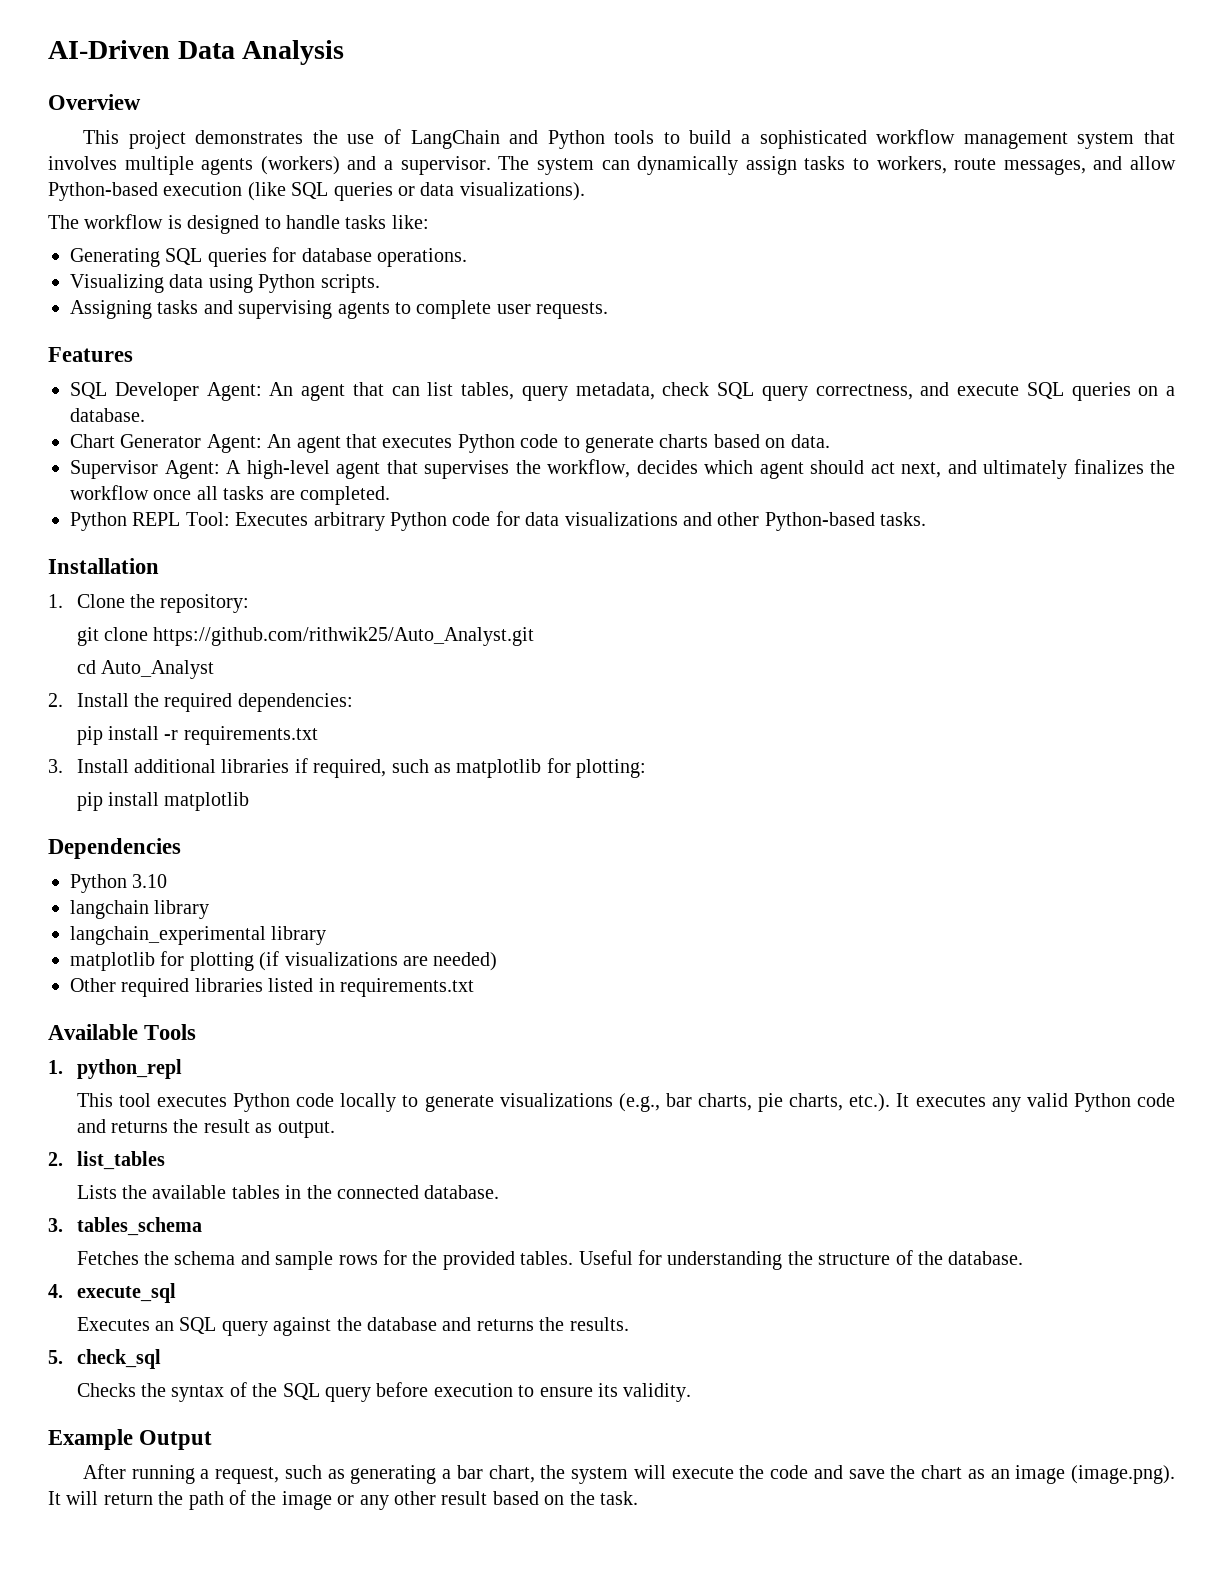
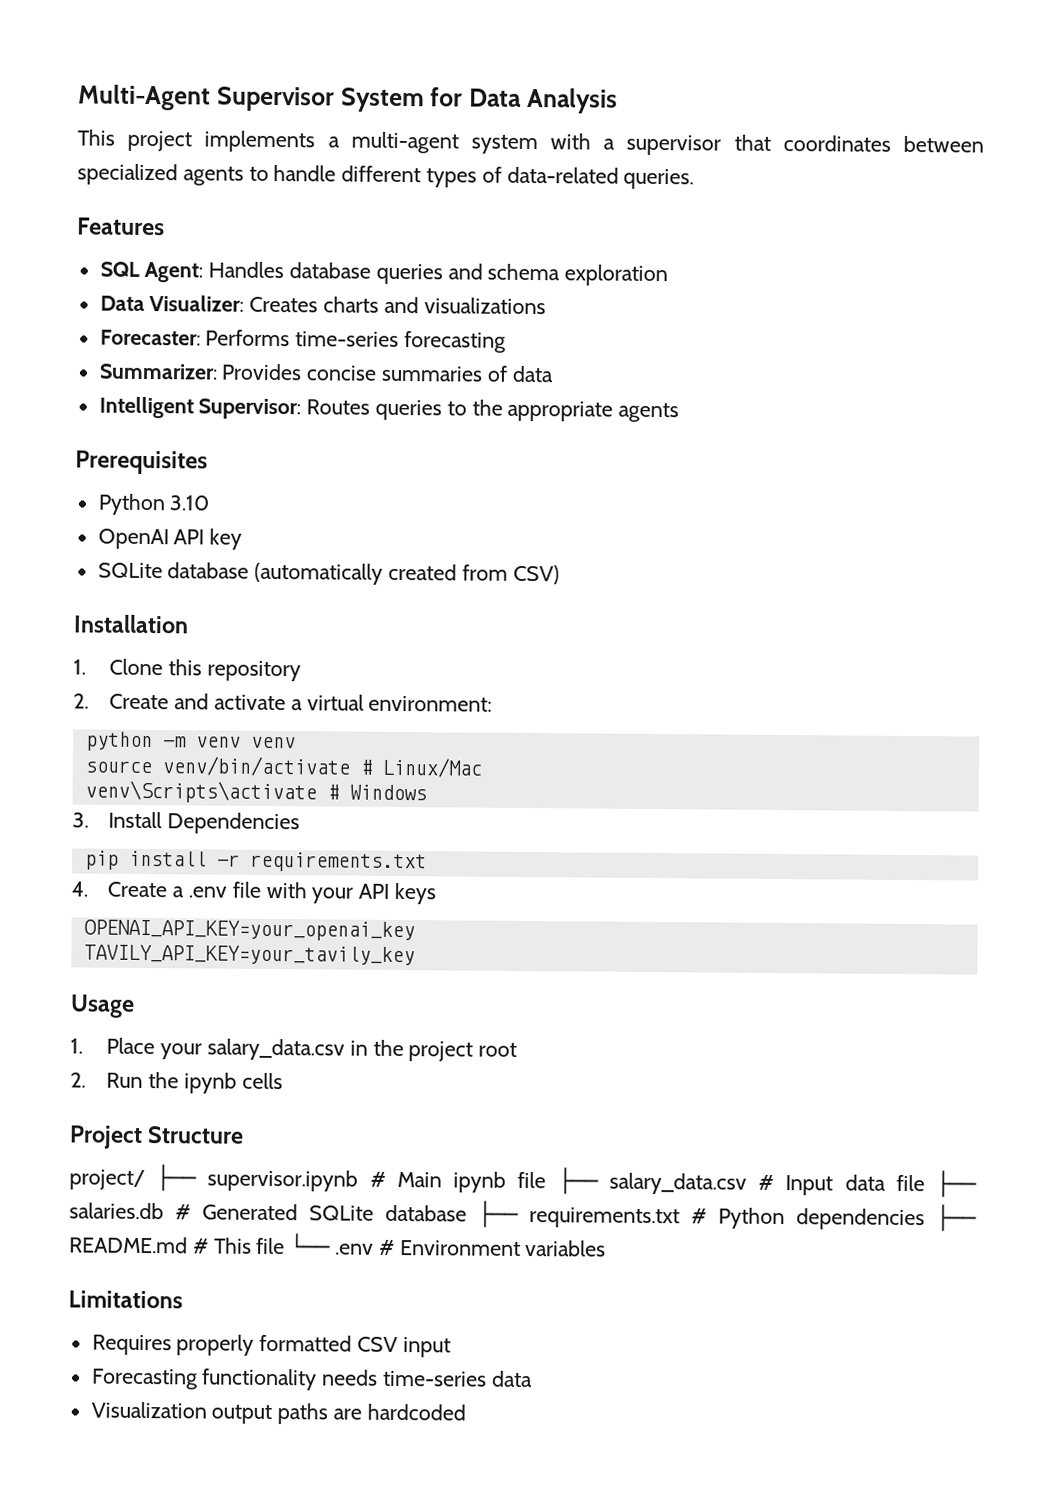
[48,40,170,59] AI-Driven -> [78,84,464,113] Multi-Agent Supervisor System for
[48,94,141,110] // Overview -> (618, 100) none
[195,129,1175,149] [48,156,1176,175] [48,182,585,201] [48,214,429,234] [70,247,467,267] [70,274,380,293] [70,300,609,319] [48,347,133,362] [70,382,1175,401] [70,408,145,422] [70,434,830,453] [70,459,1175,479] [70,485,390,505] [70,511,927,531] [48,558,159,574] [48,594,250,613] [76,627,535,646] [76,660,215,679] [48,693,353,712] [76,726,318,745] [48,758,647,778] [76,792,250,811] [48,838,181,859] [70,874,168,893] [70,900,210,919] [70,926,327,945] [70,951,498,971] [70,978,474,997] [48,1024,197,1040] [48,1059,182,1079] [76,1093,1175,1112] [76,1119,335,1138] [48,1151,165,1170] [76,1185,500,1199] [48,1217,202,1236] [76,1250,1024,1270] [48,1283,176,1303] [76,1317,629,1336] [48,1349,161,1369] [76,1382,692,1402] [48,1429,213,1450] [82,1464,1175,1484] [48,1490,638,1510] demonstrates the use of LangChain and Python tools to build a sophisticated workflow management system that involves multiple agents (workers) and a supervisor. The system can dynamically assign tasks to workers, route messages, and allow Python-based execution (like SQL queries or data visualizations). // The workflow is designed to handle tasks like: // Generating SQL queries for database operations. // Visualizing data using Python scripts. // Assigning tasks and supervising agents to complete user requests. // Features // SQL Developer Agent: An agent that can list tables, query metadata, check SQL query correctness, and execute SQL queries on a database. // Chart Generator Agent: An agent that executes Python code to generate charts based on data. // Supervisor Agent: A high-level agent that supervises the workflow, decides which agent should act next, and ultimately finalizes the workflow once all tasks are completed. // Python REPL Tool: Executes arbitrary Python code for data visualizations and other Python-based tasks. // Installation // 1. Clone the repository: // git clone https://github.com/rithwik25/Auto_Analyst.git // cd Auto_Analyst // 2. Install the required dependencies: // pip install -r requirements.txt // 3. Install additional libraries if required, such as matplotlib for plotting: // pip install matplotlib // Dependencies // Python 3.10 // langchain library // langchain_experimental library // matplotlib for plotting (if visualizations are needed) // Other required libraries listed in requirements.txt // Available Tools // 1. python_repl // This tool executes Python code locally to generate visualizations (e.g., bar charts, pie charts, etc.). It executes any valid Python code and returns the result as output. // 2. list_tables // Lists the available tables in the connected database. // 3. tables_schema // Fetches the schema and sample rows for the provided tables. Useful for understanding the structure of the database. // 4. execute_sql // Executes an SQL query against the database and returns the results. // 5. check_sql // Checks the syntax of the SQL query before execution to ensure its validity. // Example Output // After running a request, such as generating a bar chart, the system will execute the code and save the chart as an image (image.png). It will return the path of the image or any other result based on the task. -> [204,130,984,156] [77,163,695,190] [77,217,165,236] [99,261,669,287] [99,295,546,315] [99,329,507,353] [98,363,554,383] [98,396,680,423] [75,450,208,475] [97,493,211,516] [97,528,243,550] [97,562,560,585] [73,614,189,634] [73,658,301,682] [73,693,493,712] [85,731,296,752] [84,756,482,778] [84,780,427,804] [72,811,301,835] [84,850,427,873] [71,881,436,905] [83,919,415,942] [83,944,415,966] [70,994,135,1018] [70,1037,518,1062] [70,1072,283,1094] [69,1125,245,1149] [69,1164,978,1198] [69,1200,977,1232] [69,1233,607,1257] [68,1290,183,1309] [91,1334,451,1358] [90,1368,533,1391] [90,1401,466,1425] implements a multi-agent system with a supervisor that coordinates between specialized agents to handle different types of data-related queries. // Features // SQL Agent: Handles database queries and schema exploration // Data Visualizer: Creates charts and visualizations // Forecaster: Performs time-series forecasting // Summarizer: Provides concise summaries of data // Intelligent Supervisor: Routes queries to the appropriate agents // Prerequisites // Python 3.10 // OpenAI API key // SQLite database (automatically created from CSV) // Installation // 1. Clone this repository // 2. Create and activate a virtual environment: // python -m venv venv // source venv/bin/activate # Linux/Mac // venv\Scripts\activate # Windows // 3. Install Dependencies // pip install -r requirements.txt // 4. Create a .env file with your API keys // OPENAI_API_KEY=your_openai_key // TAVILY_API_KEY=your_tavily_key // Usage // 1. Place your salary_data.csv in the project root // 2. Run the ipynb cells // Project Structure // project/ ├── supervisor.ipynb # Main ipynb file ├── salary_data.csv # Input data file ├── salaries.db # Generated SQLite database ├── requirements.txt # Python dependencies ├── README.md # This file └── .env # Environment variables // Limitations // Requires properly formatted CSV input // Forecasting functionality needs time-series data // Visualization output paths are hardcoded

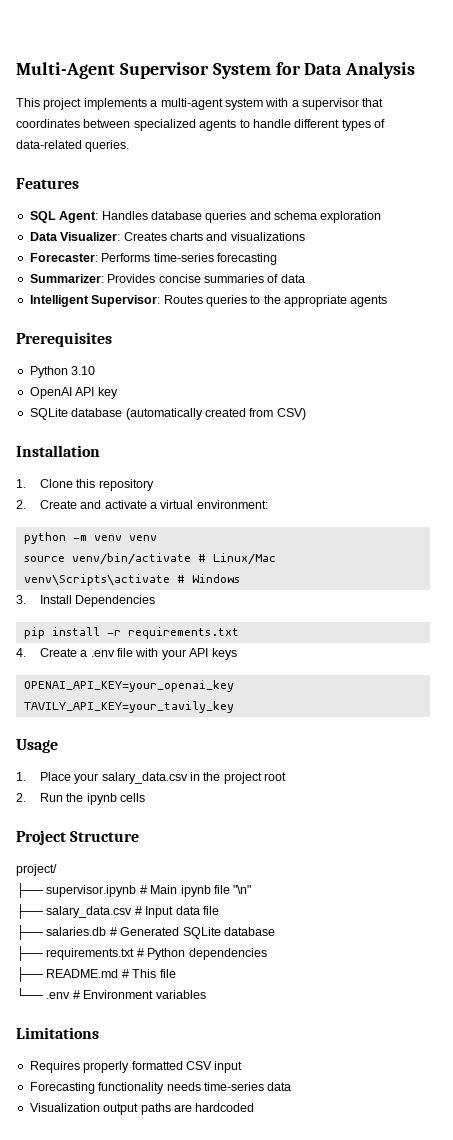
(145, 1180) none -> (57, 870) //
(547, 1180) none -> [233,885,252,894] "\n" //
(925, 1183) none -> (219, 910) //
(467, 1213) none -> (275, 931) //
(925, 1219) none -> (267, 954) //
(286, 1246) none -> (176, 973) //

